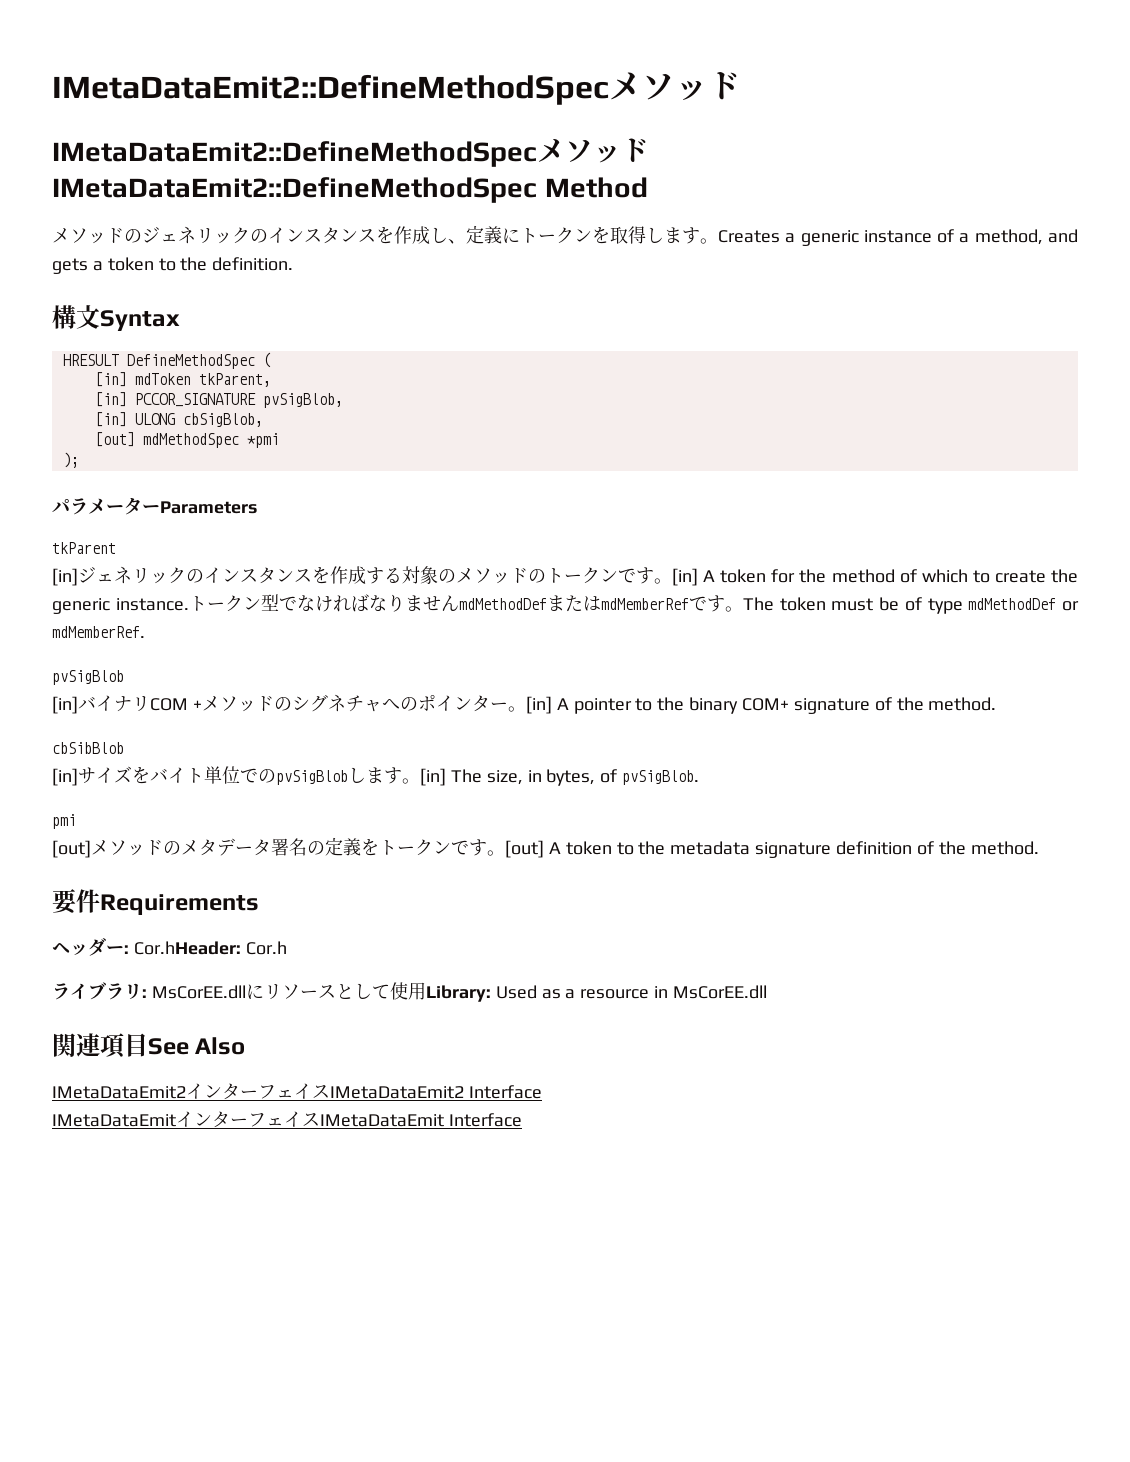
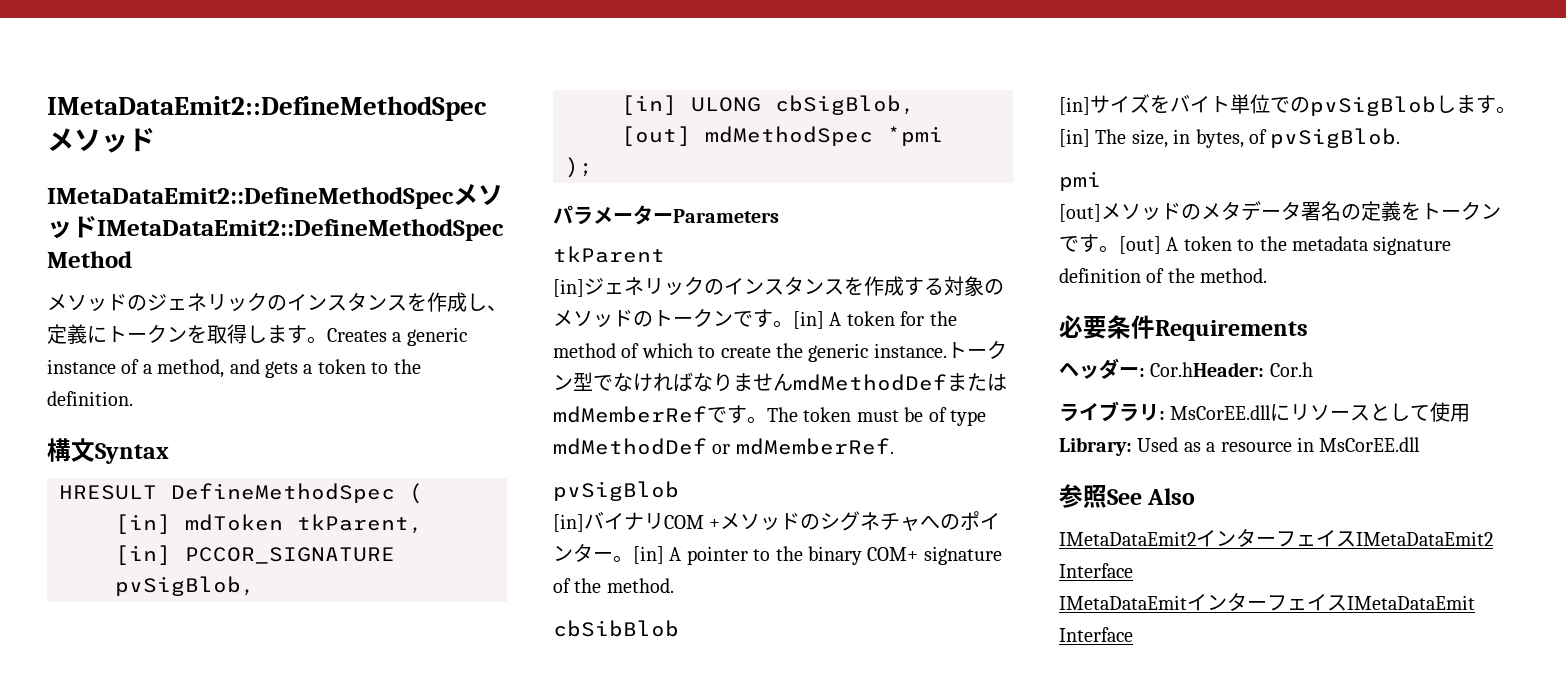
[52,889,77,914] 要 -> [1059,315,1131,339] 必要条
[52,1033,148,1058] 関連項目 -> [1059,484,1107,508] 参照

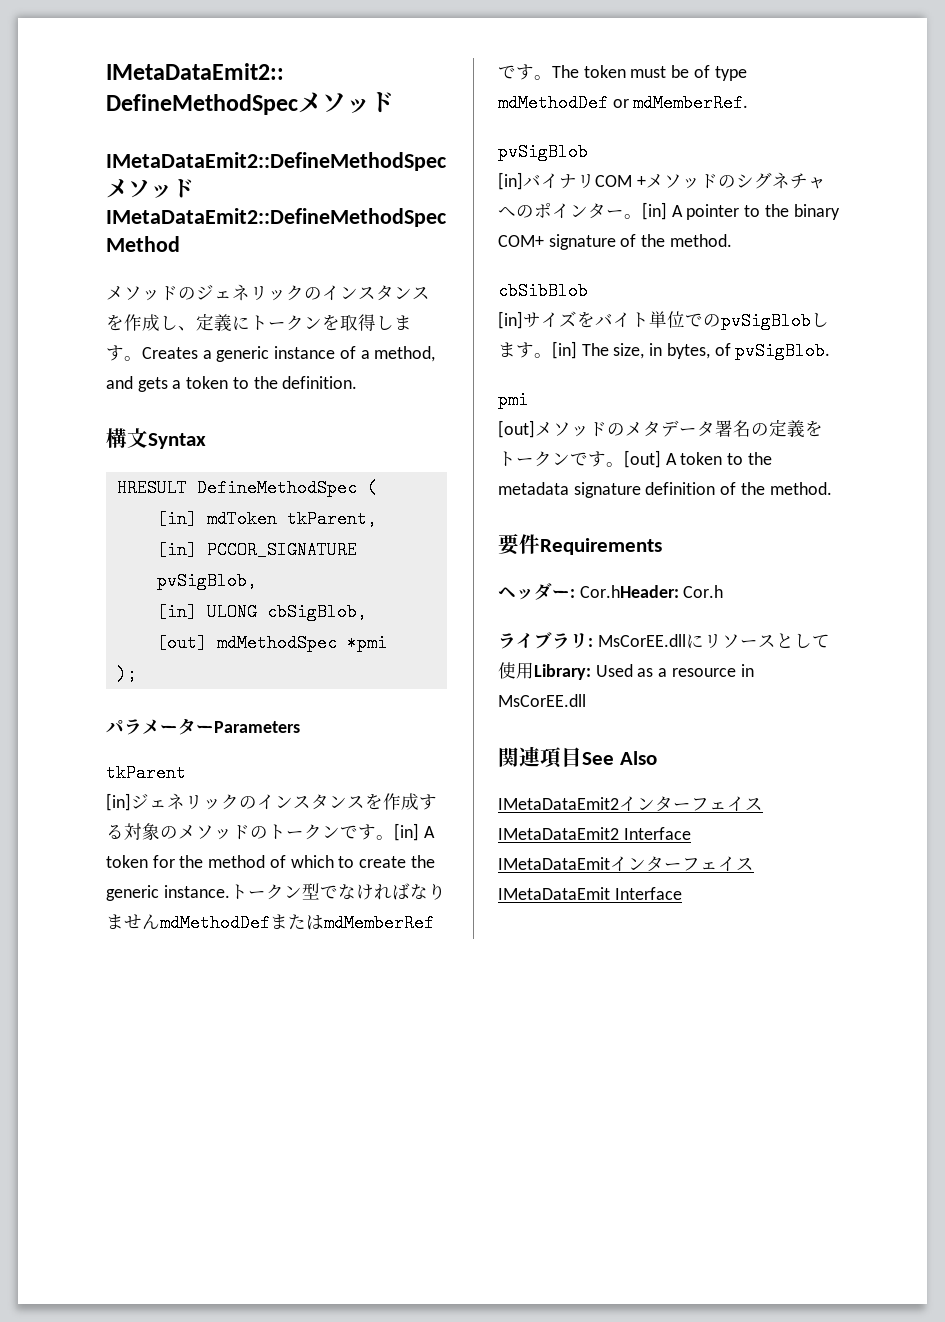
[1059,315,1131,339] 必要条 -> [498,534,520,555] 要
[1059,484,1107,508] 参照 -> [498,746,582,768] 関連項目

